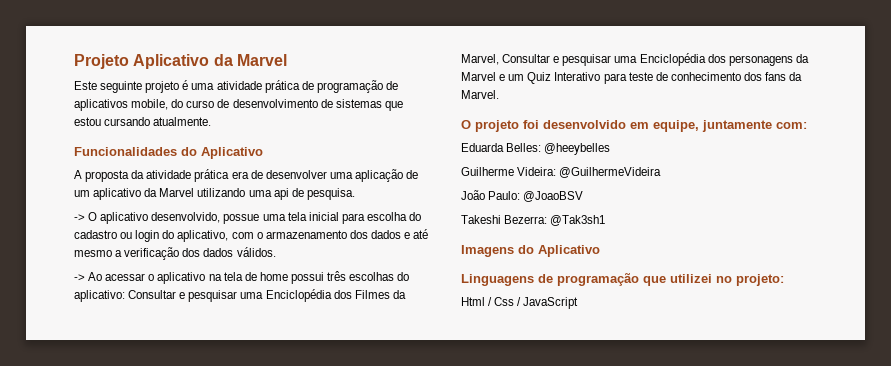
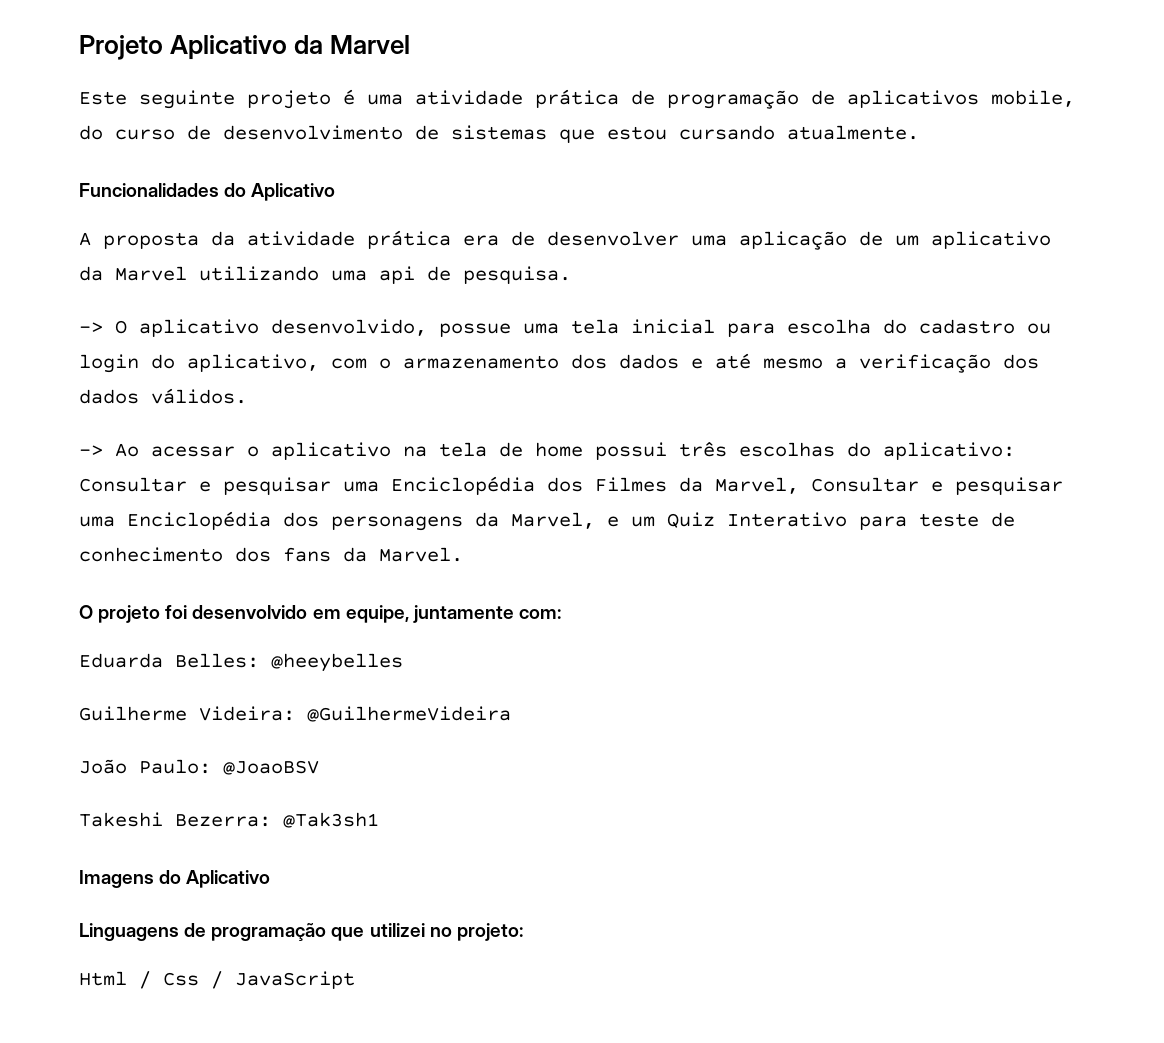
[461,72,496,81] Marvel -> [511,512,595,529] Marvel,

